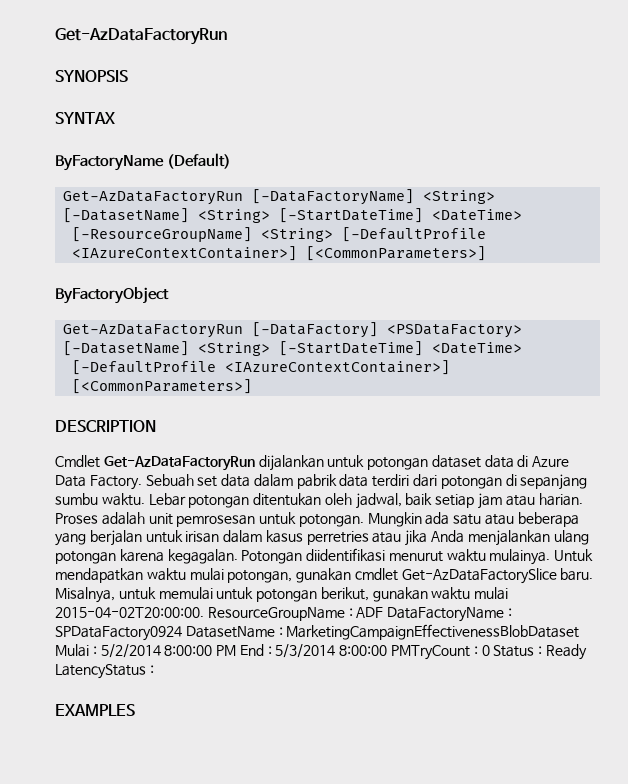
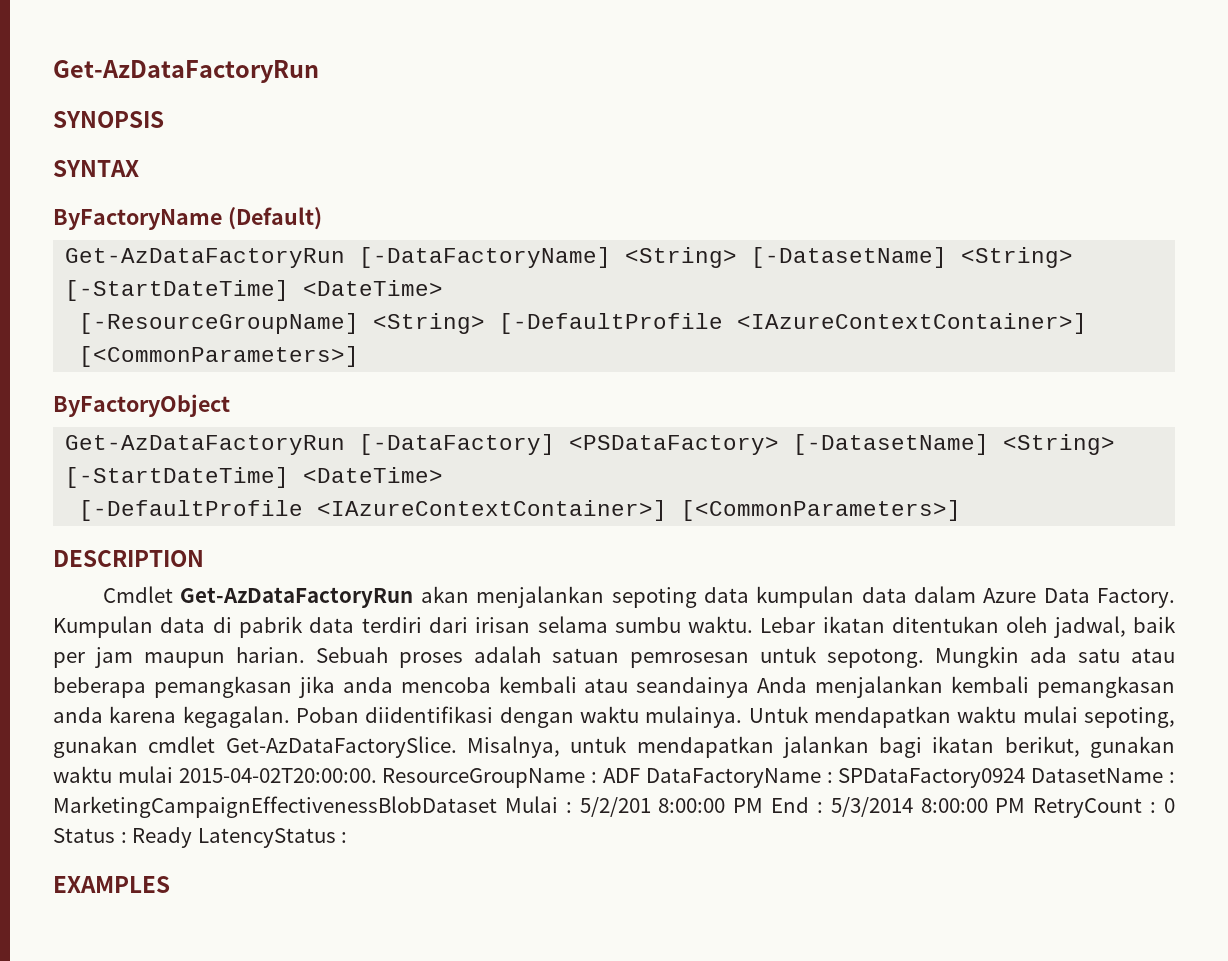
[258,455,570,471] [55,474,293,490] dijalankan untuk potongan dataset data di Azure Data Factory. Sebuah set data dalam -> [420,586,1175,608] [53,616,232,638] akan menjalankan sepoting data kumpulan data dalam Azure Data Factory. Kumpulan data di
[440,474,588,490] potongan di sepanjang -> [475,616,608,633] irisan selama
[188,495,250,508] potongan -> [822,616,885,633] ikatan
[435,493,583,509] [55,512,173,525] setiap jam atau harian. Proses adalah unit -> [53,646,619,668] per jam maupun harian. Sebuah proses adalah satuan
[298,514,364,527] potongan. -> [827,648,924,668] sepotong.
[55,530,589,546] [55,548,443,564] yang berjalan untuk irisan dalam kasus perretries atau jika Anda menjalankan ulang potongan karena kegagalan. Potongan diidentifikasi menurut -> [153,676,1175,698] [53,706,574,728] pemangkasan jika anda mencoba kembali atau seandainya Anda menjalankan kembali pemangkasan anda karena kegagalan. Poban diidentifikasi dengan
[227,570,293,583] potongan, -> [1084,707,1176,728] sepoting,
[401,568,594,584] [55,587,318,603] Get-AzDataFactorySlice baru. Misalnya, untuk memulai untuk potongan -> [225,736,995,758] Get-AzDataFactorySlice. Misalnya, untuk mendapatkan jalankan bagi ikatan
[100,644,161,658] 5/2/2014 -> [579,797,651,817] 5/2/201
[391,645,471,660] PMTryCount -> [995,798,1143,818] PM RetryCount

